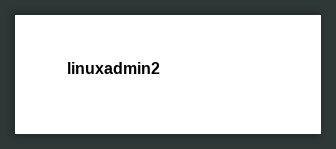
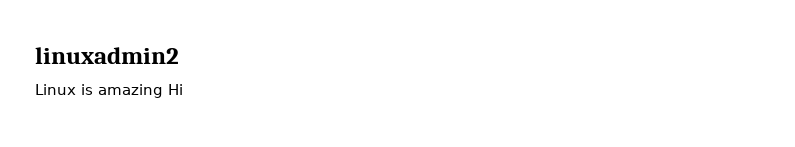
(160, 68) none -> [35,84,183,98] // Linux is amazing Hi

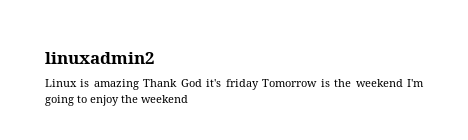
[168,84,183,95] Hi -> [143,79,424,90] [45,95,188,106] Thank God it's friday Tomorrow is the weekend I'm going to enjoy the weekend

